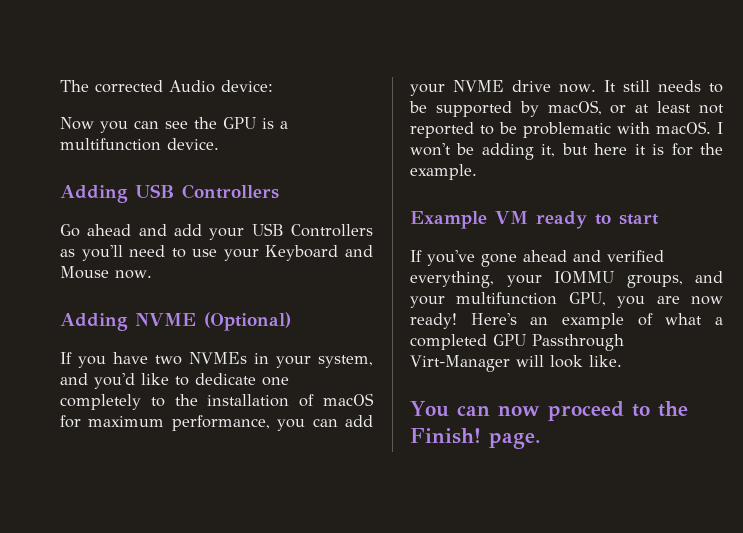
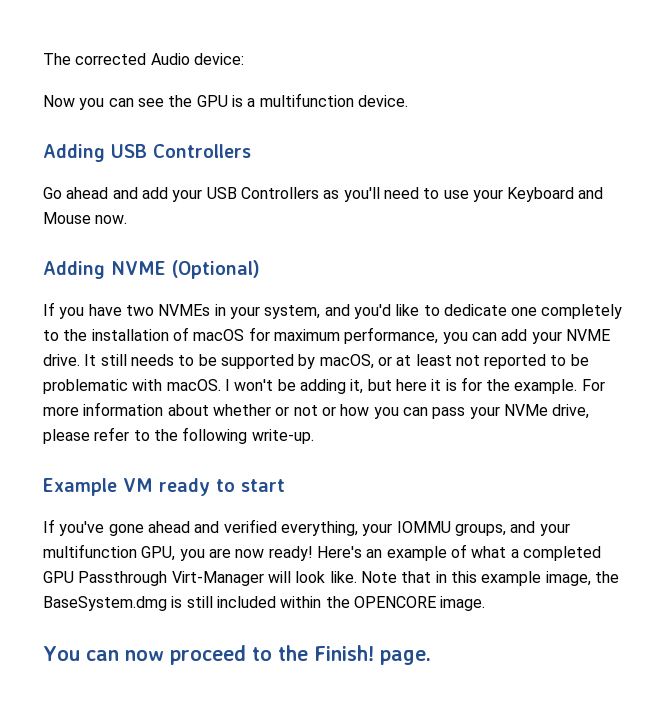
[512,80,597,93] drive now. -> [43,354,80,366] drive.
(477, 172) none -> [581,379,605,391] [43,402,590,419] [43,427,314,444] For more information about whether or not or how you can pass your NVMe drive, please refer to the following write-up.
(622, 361) none -> [360,571,619,586] [43,596,486,611] Note that in this example image, the BaseSystem.dmg is still included within the OPENCORE image.

